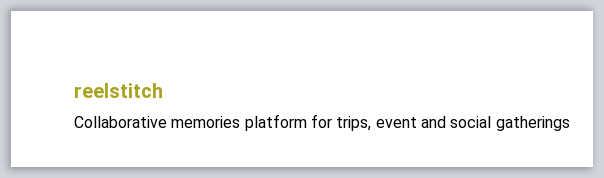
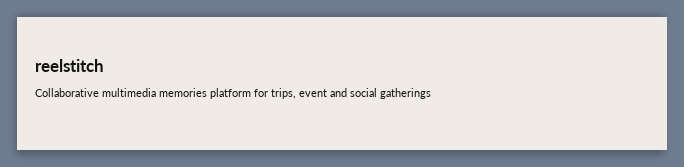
(167, 122) none -> [102,88,156,97] multimedia

